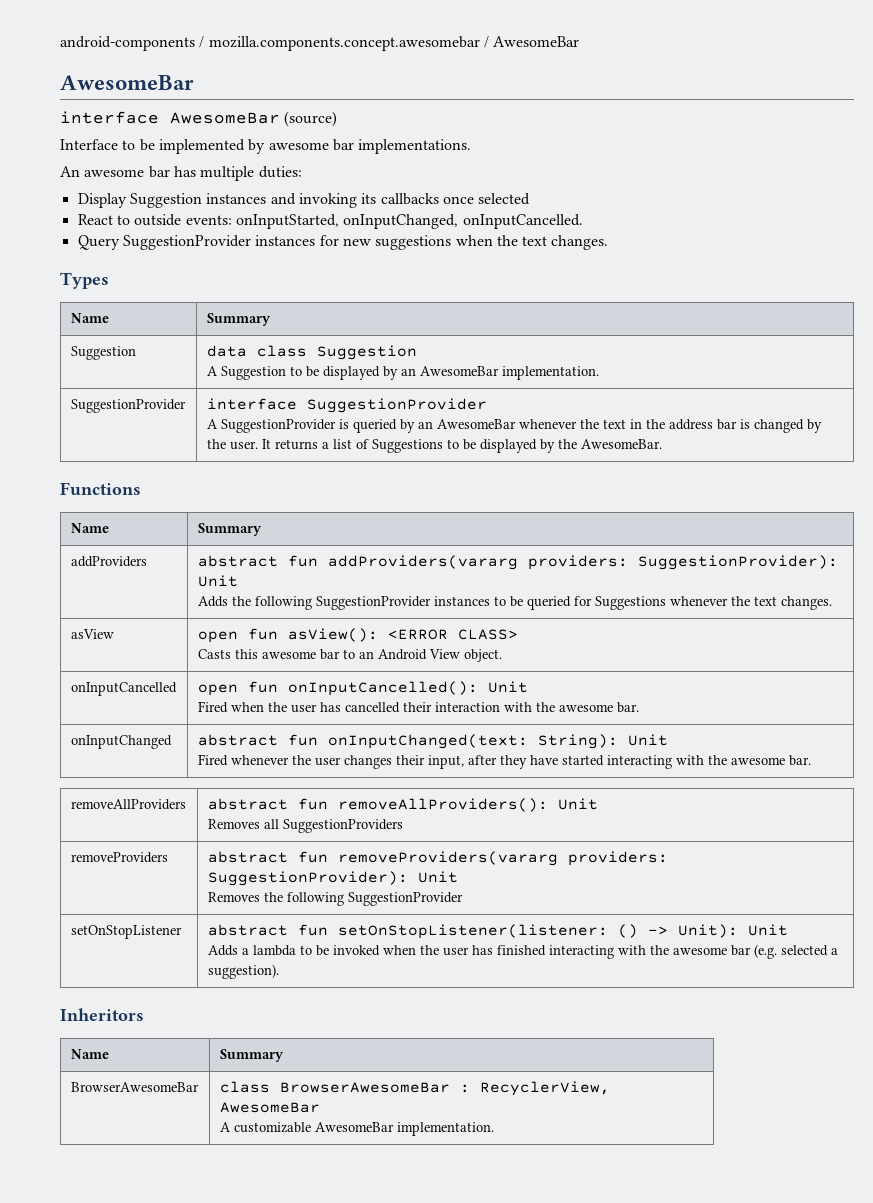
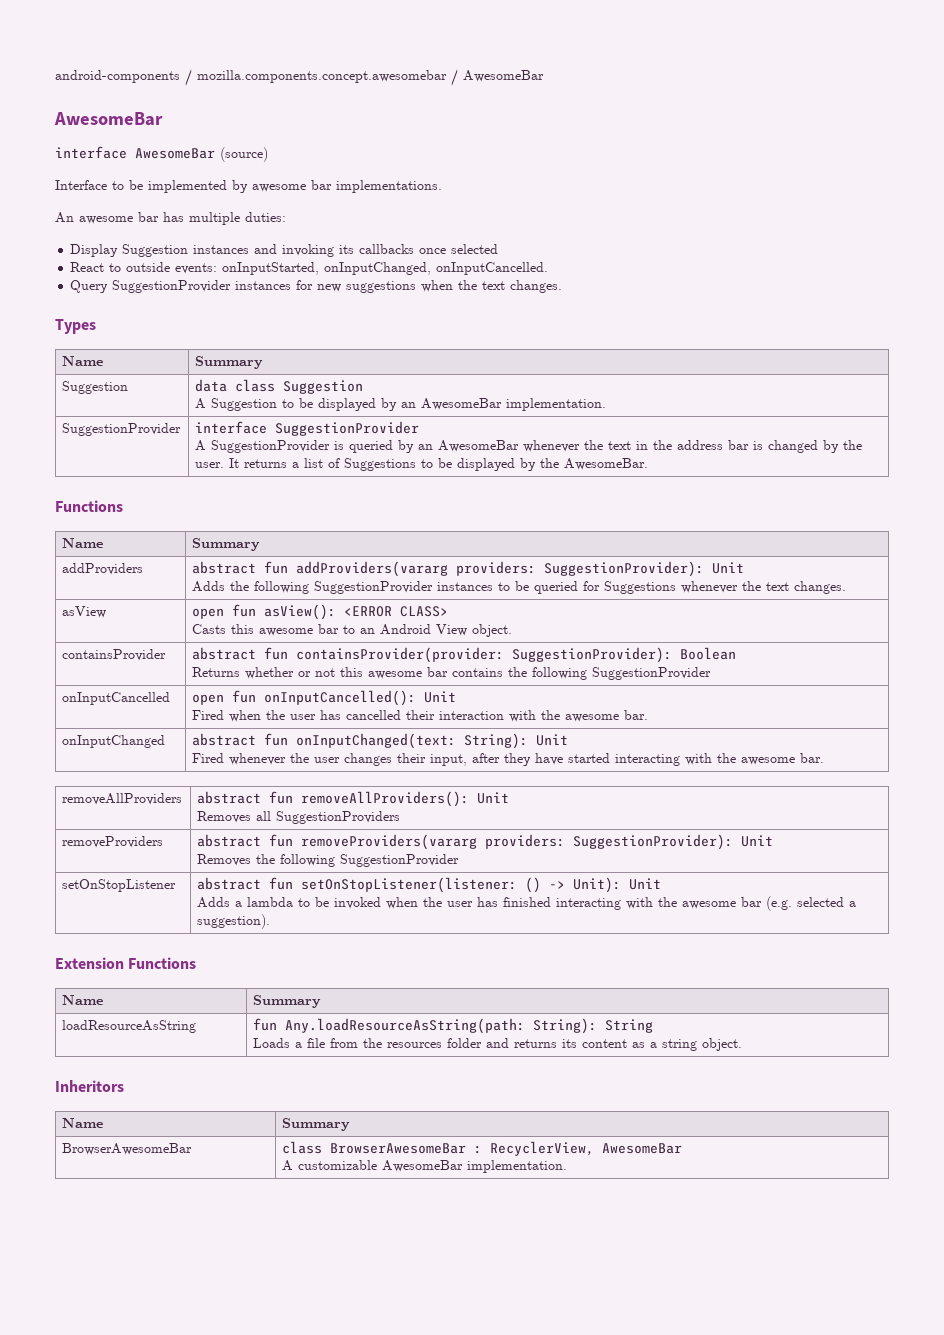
(502, 655) none -> [62,649,167,661] [192,647,737,663] [192,667,712,680] // containsProvider | abstract fun containsProvider(provider: SuggestionProvider): Boolean // Returns whether or not this awesome bar contains the following SuggestionProvider
(279, 971) none -> [55,957,197,969] [62,995,104,1005] [253,995,322,1008] [62,1020,197,1033] [253,1018,654,1034] [253,1038,743,1051] // Extension Functions // Name | Summary // loadResourceAsString | fun Any.loadResourceAsString(path: String): String // Loads a file from the resources folder and returns its content as a string object.

